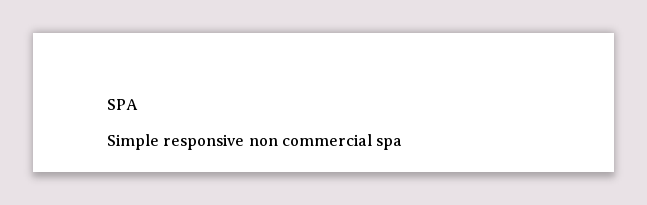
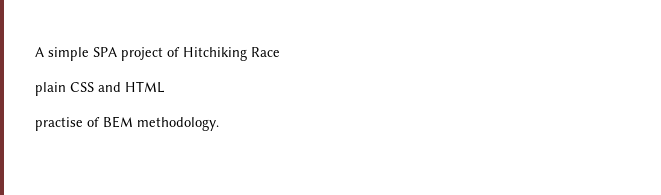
(107, 104) none -> [35,47,89,61] A simple
[107,134,403,150] // Simple responsive non commercial spa -> [121,47,280,61] [35,81,164,96] [35,116,219,131] project of Hitchiking Race // plain CSS and HTML // practise of BEM methodology.

